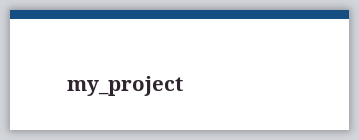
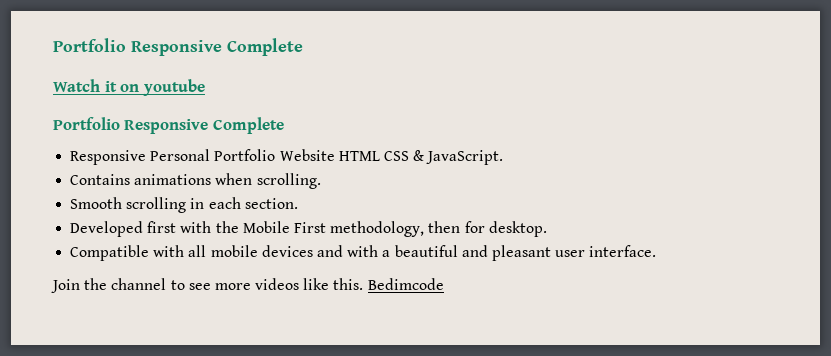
[67,76,183,96] my_project -> [53,38,303,56] [53,79,205,96] [53,117,284,134] [70,149,504,165] [70,173,321,189] [70,197,298,213] [70,221,547,237] [70,245,657,261] [51,278,444,293] Portfolio Responsive Complete // Watch it on youtube // Portfolio Responsive Complete // Responsive Personal Portfolio Website HTML CSS & JavaScript. // Contains animations when scrolling. // Smooth scrolling in each section. // Developed first with the Mobile First methodology, then for desktop. // Compatible with all mobile devices and with a beautiful and pleasant user interface. // Join the channel to see more videos like this. Bedimcode

